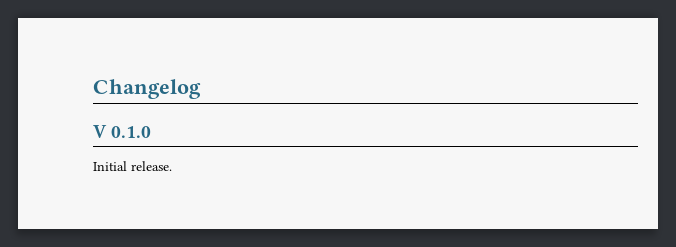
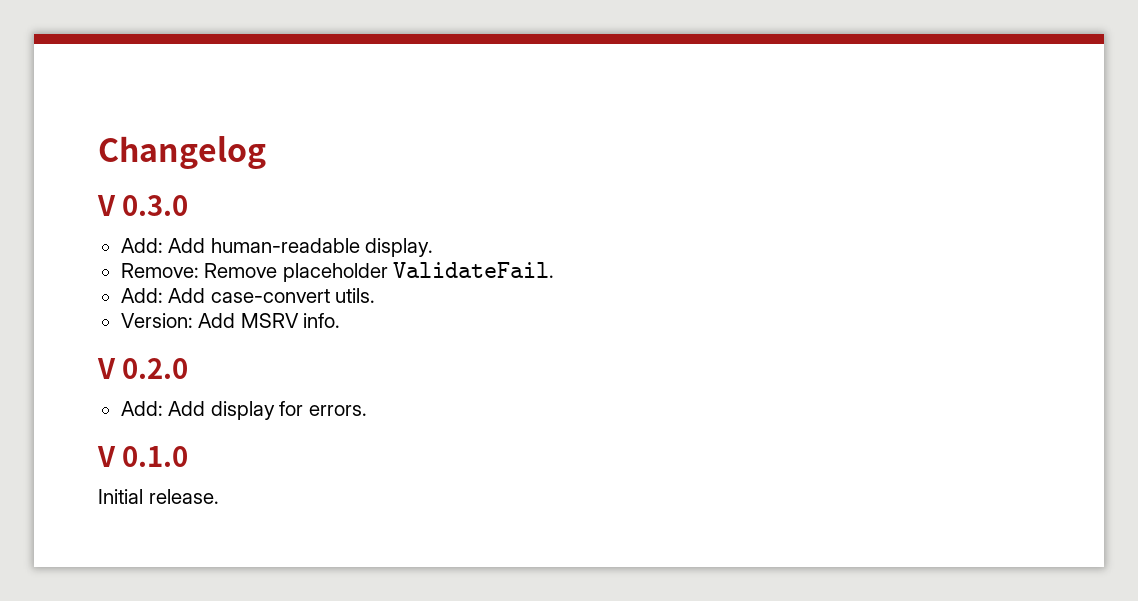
(201, 89) none -> [97,195,189,216] [120,238,434,257] [120,262,555,282] [120,288,376,303] [120,313,341,328] [97,358,189,379] [120,401,367,420] // V 0.3.0 // Add: Add human-readable display. // Remove: Remove placeholder ValidateFail. // Add: Add case-convert utils. // Version: Add MSRV info. // V 0.2.0 // Add: Add display for errors.

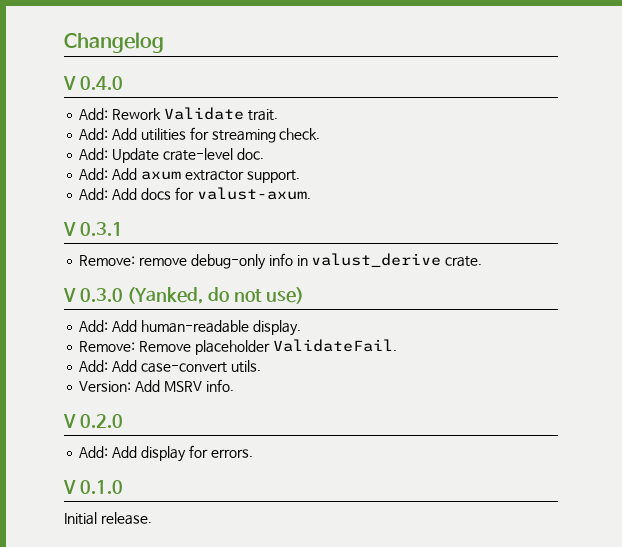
[122,195,189,216] 0.3.0 -> [79,76,123,90] [79,107,278,121] [79,127,321,143] [79,148,264,163] [79,168,300,183] [79,187,311,200] [63,222,123,236] [79,253,483,270] [63,287,304,304] 0.4.0 // Add: Rework Validate trait. // Add: Add utilities for streaming check. // Add: Update crate-level doc. // Add: Add axum extractor support. // Add: Add docs for valust-axum. // V 0.3.1 // Remove: remove debug-only info in valust_derive crate. // V 0.3.0 (Yanked, do not use)

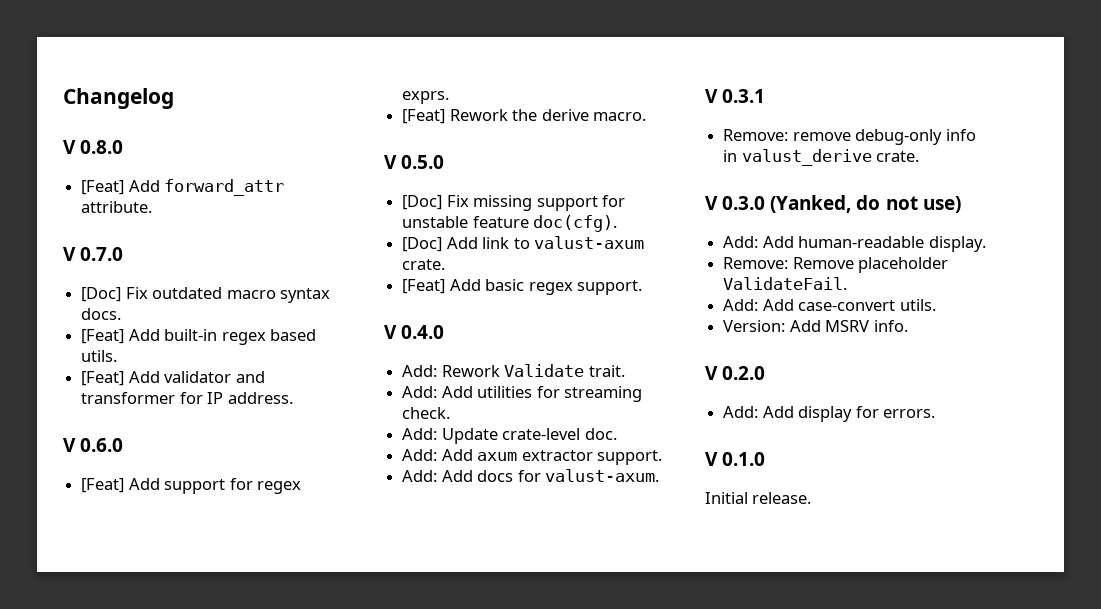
(164, 42) none -> [63,140,124,154] [81,179,285,196] [81,201,153,213] [63,247,124,261] [81,287,330,303] [81,308,122,320] [81,329,316,345] [81,350,118,362] [81,371,265,386] [81,392,293,404] [63,438,124,452] [81,478,301,494] [402,91,450,104] [402,109,646,124] [384,155,445,169] [402,195,625,211] [402,215,618,232] [402,236,644,252] [402,259,446,270] [402,279,642,295] // V 0.8.0 // [Feat] Add forward_attr attribute. // V 0.7.0 // [Doc] Fix outdated macro syntax docs. // [Feat] Add built-in regex based utils. // [Feat] Add validator and transformer for IP address. // V 0.6.0 // [Feat] Add support for regex exprs. // [Feat] Rework the derive macro. // V 0.5.0 // [Doc] Fix missing support for unstable feature doc(cfg). // [Doc] Add link to valust-axum crate. // [Feat] Add basic regex support.

